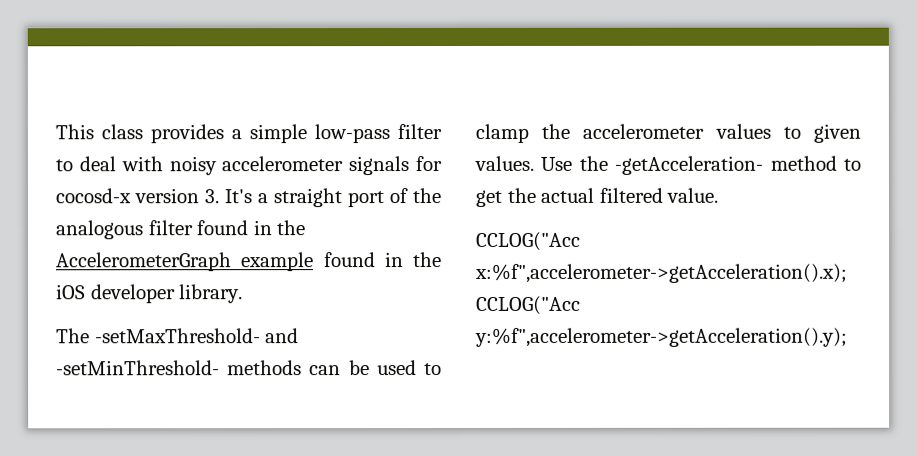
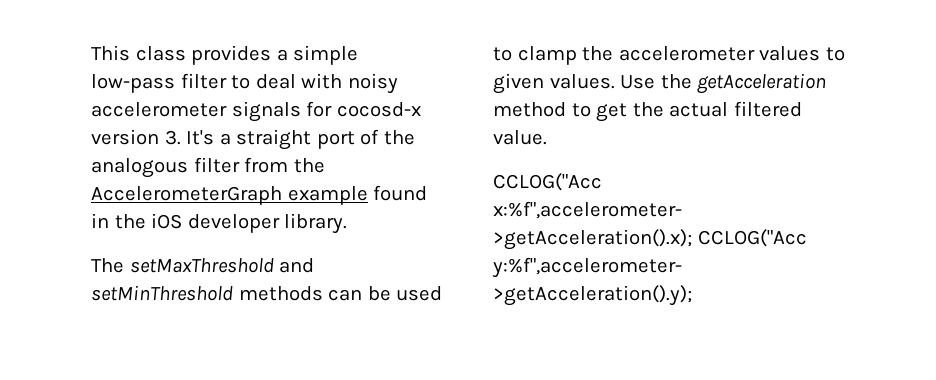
[196,220,273,236] found in -> [244,157,289,173] from
[94,328,300,344] [56,360,220,376] -setMaxThreshold- and -setMinThreshold- -> [129,258,315,273] [91,285,233,301] setMaxThreshold and setMinThreshold
[614,155,764,175] -getAcceleration- -> [697,73,827,94] getAcceleration

